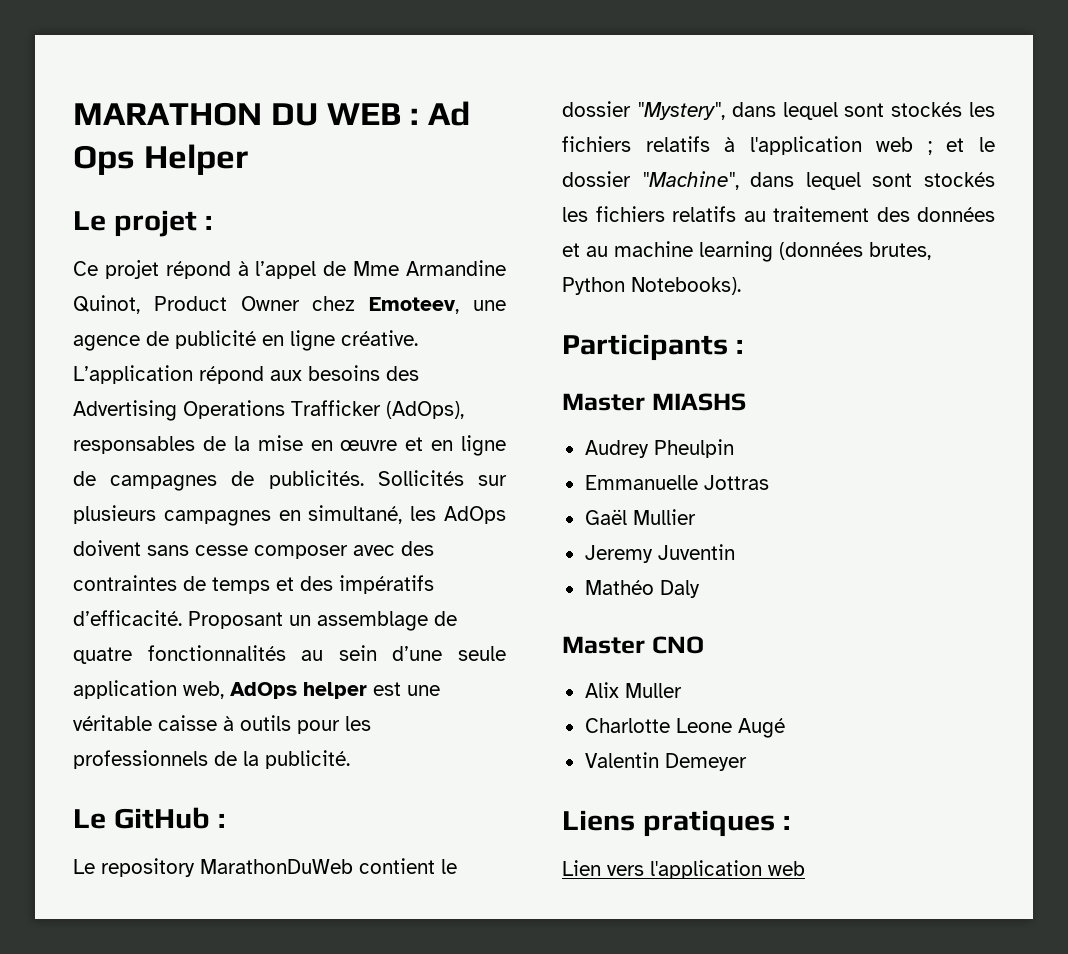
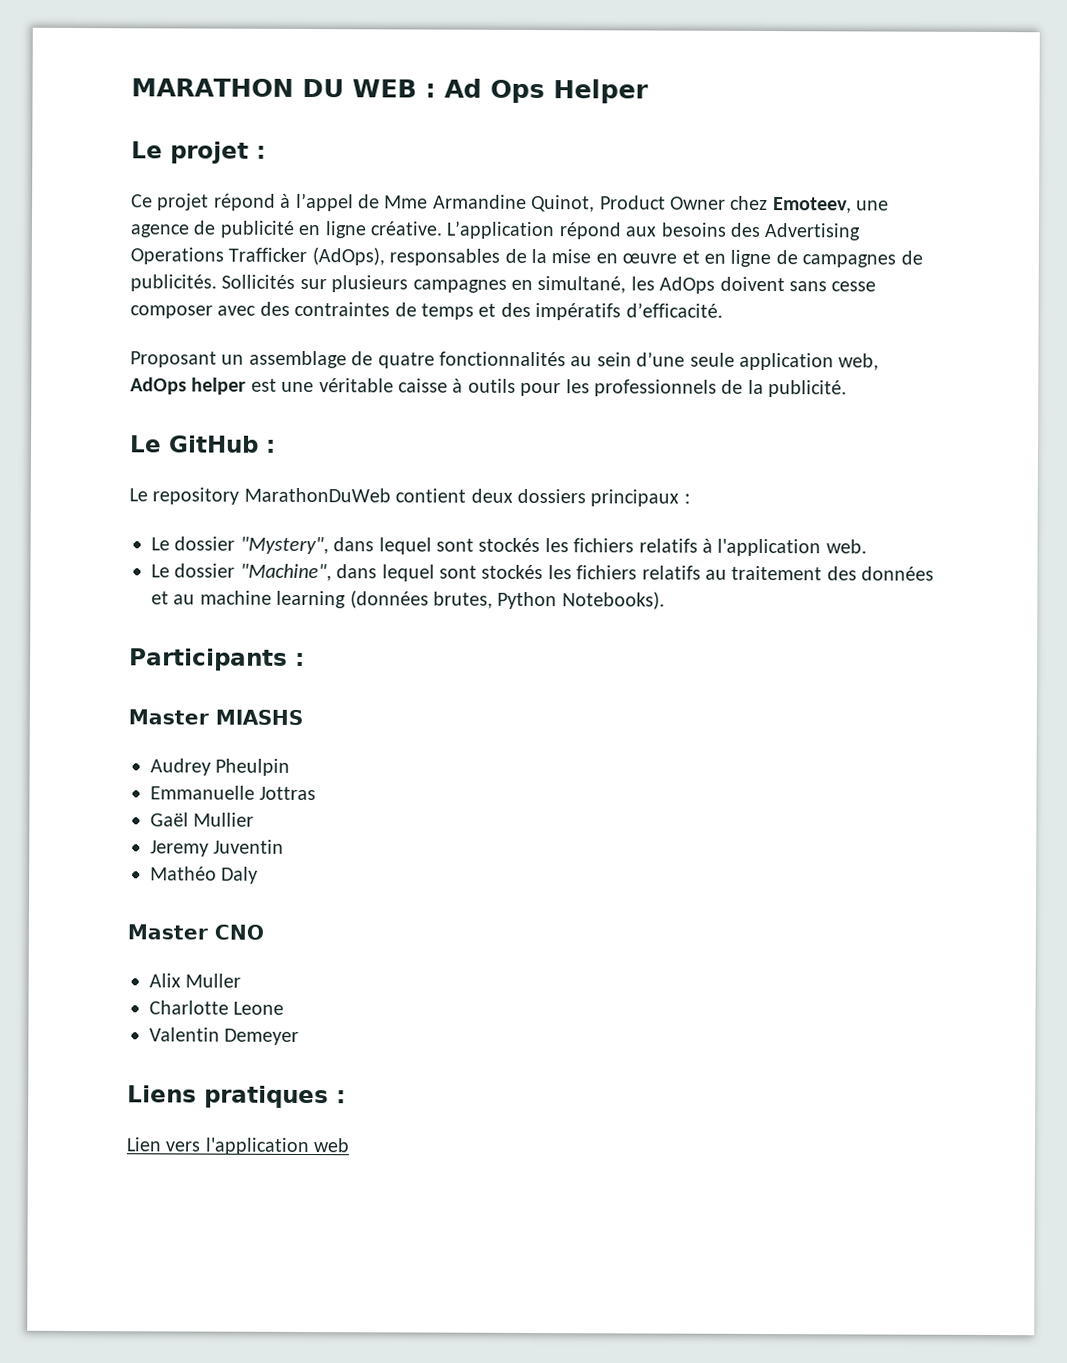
(182, 618) none -> (723, 310) //
[441,859,457,874] le -> [470,488,690,507] [151,537,170,551] deux dossiers principaux : // Le
[876,137,995,155] web ; et le -> [825,539,867,554] [151,564,170,578] web. // Le
[737,718,785,738] Augé -> (285, 1008) none

